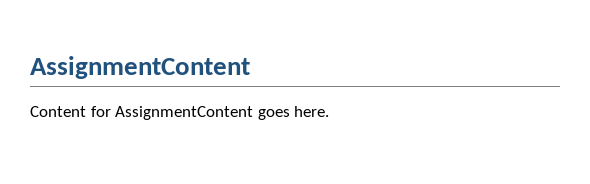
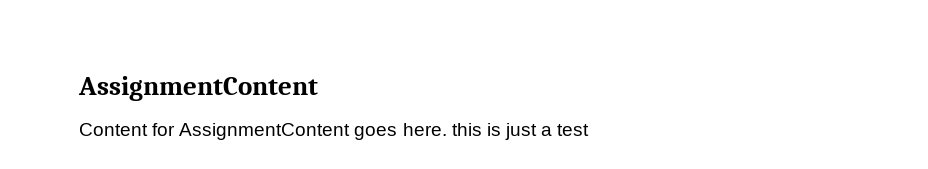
(330, 111) none -> [451,123,590,140] this is just a test

